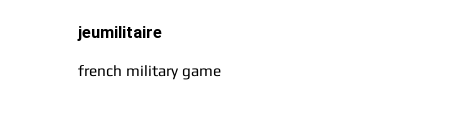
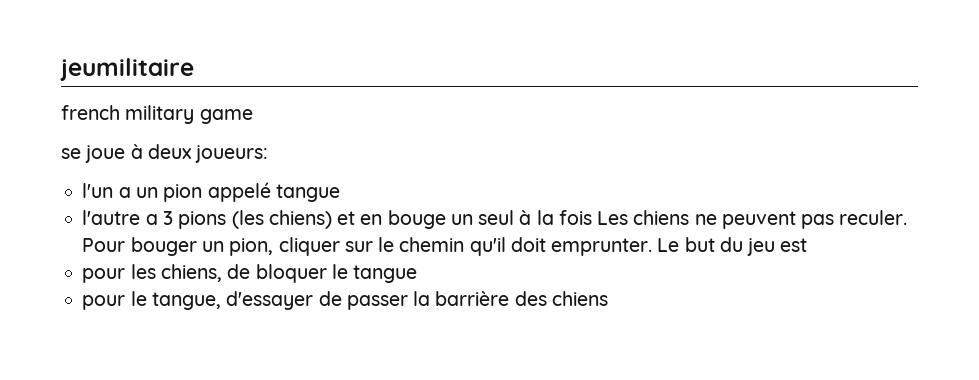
(222, 74) none -> [61,144,269,163] [82,182,340,202] [82,210,908,229] [82,237,808,256] [82,264,418,283] [82,291,608,310] // se joue à deux joueurs: // l'un a un pion appelé tangue // l'autre a 3 pions (les chiens) et en bouge un seul à la fois Les chiens ne peuvent pas reculer. Pour bouger un pion, cliquer sur le chemin qu'il doit emprunter. Le but du jeu est // pour les chiens, de bloquer le tangue // pour le tangue, d'essayer de passer la barrière des chiens

